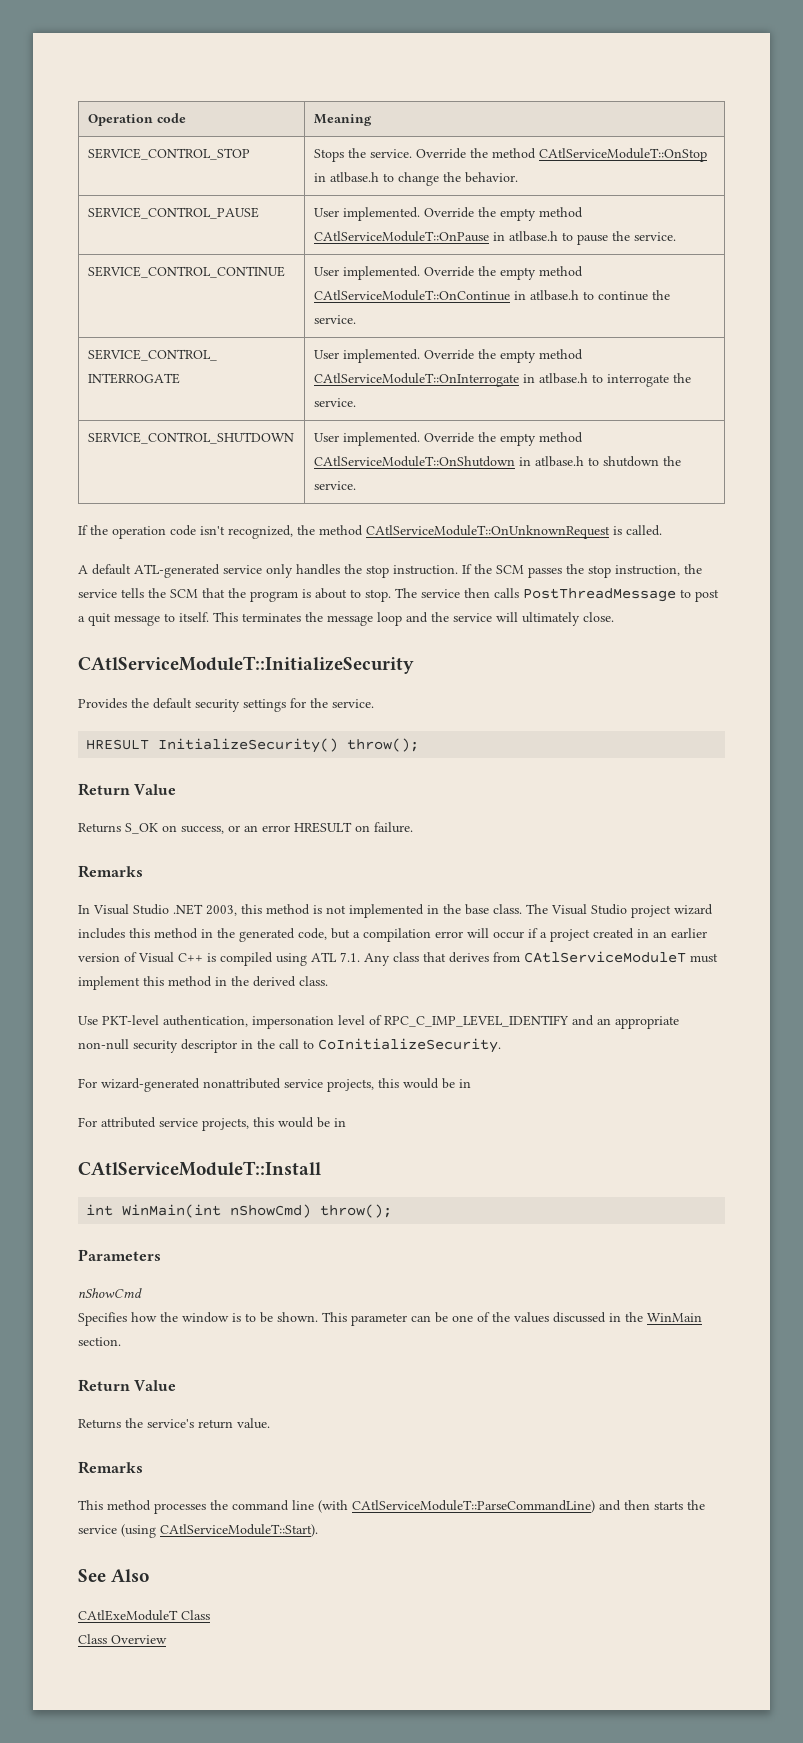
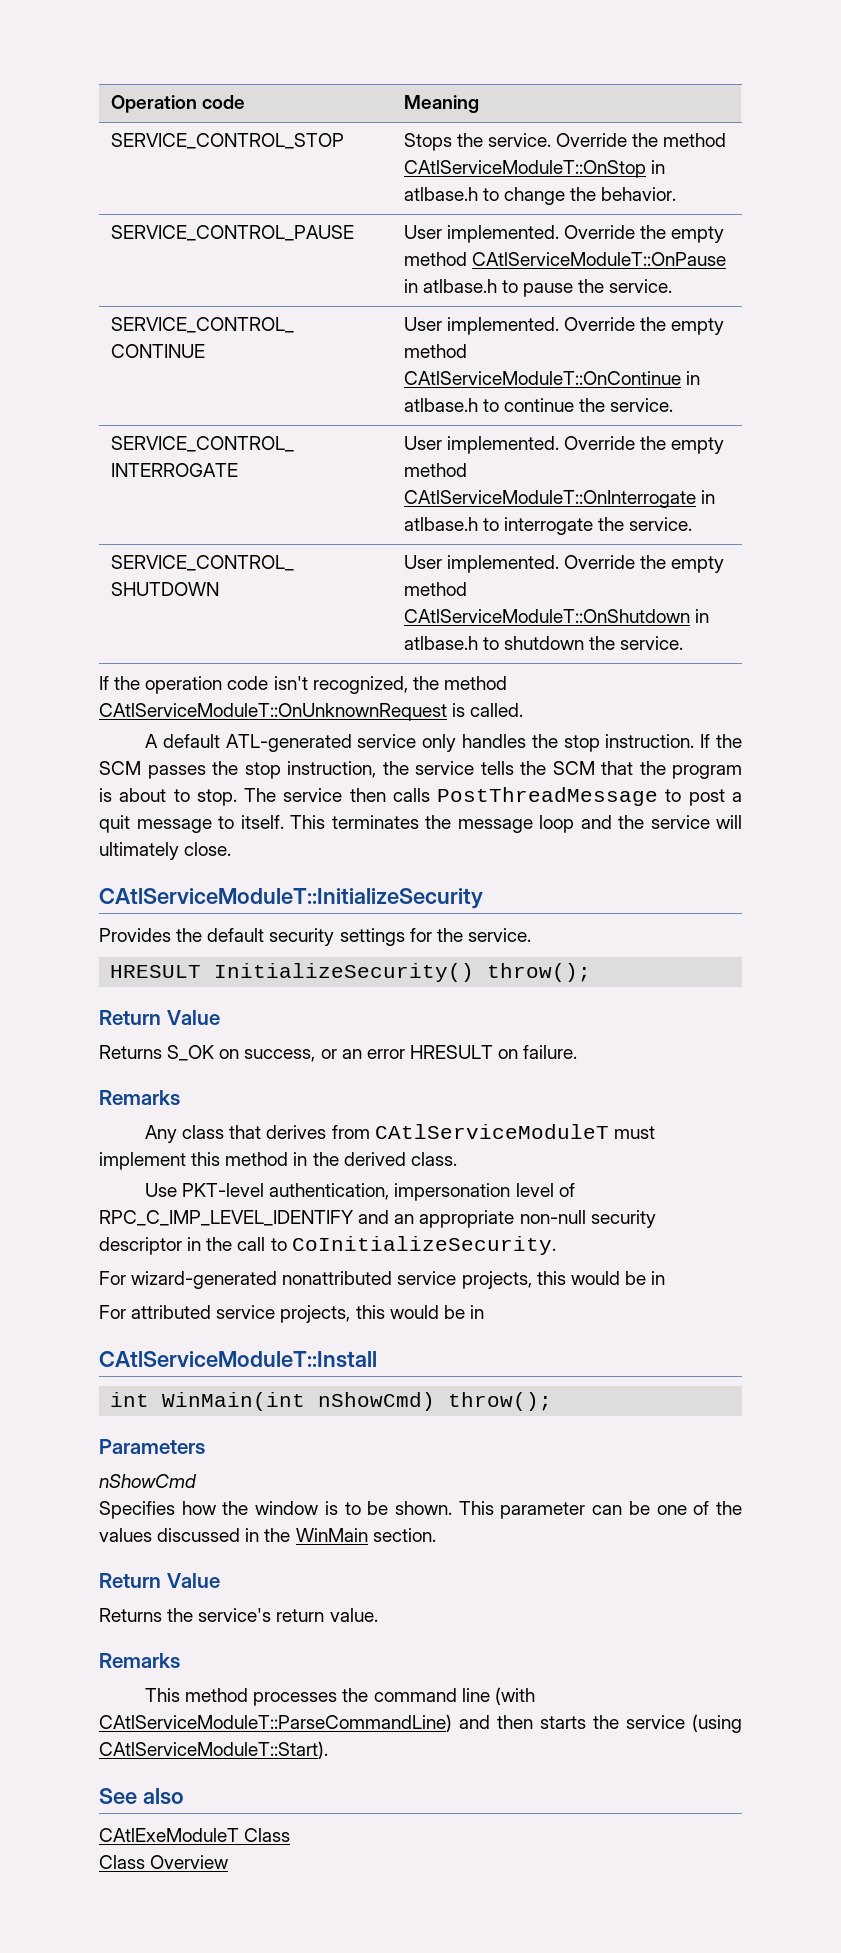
[78,904,713,918] [78,928,707,942] [78,952,360,966] In Visual Studio .NET 2003, this method is not implemented in the base class. The Visual Studio project wizard includes this method in the generated code, but a compilation error will occur if a project created in an earlier version of Visual C++ is compiled using ATL 7.1. -> (180, 1097) none
[111,1569,150,1582] Also -> [142,1788,184,1805] also

